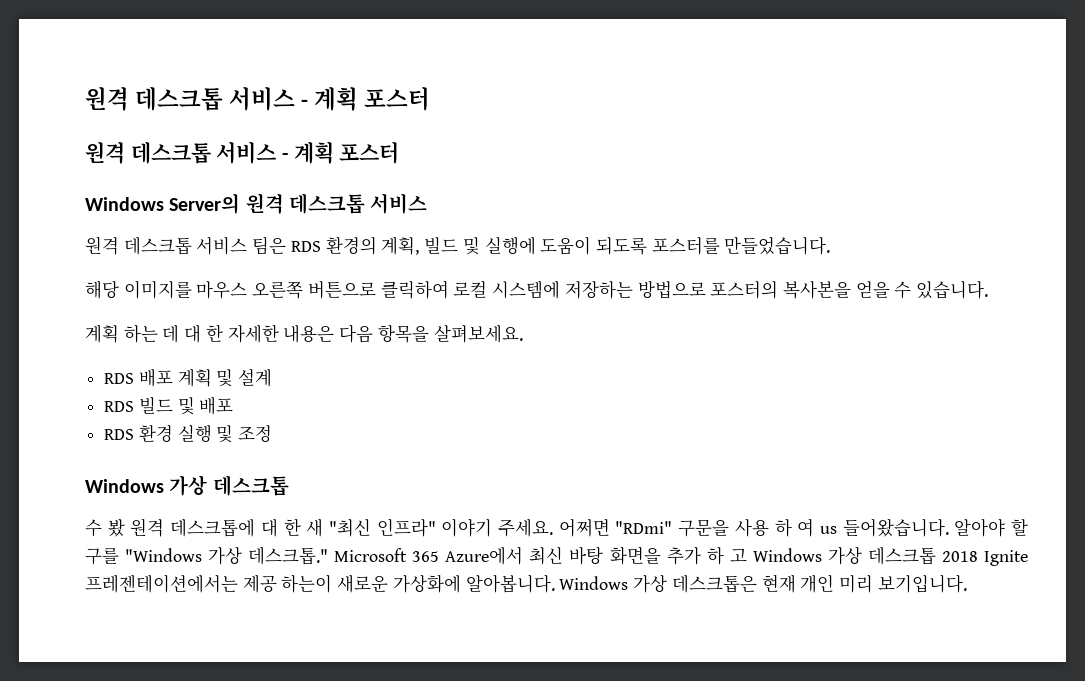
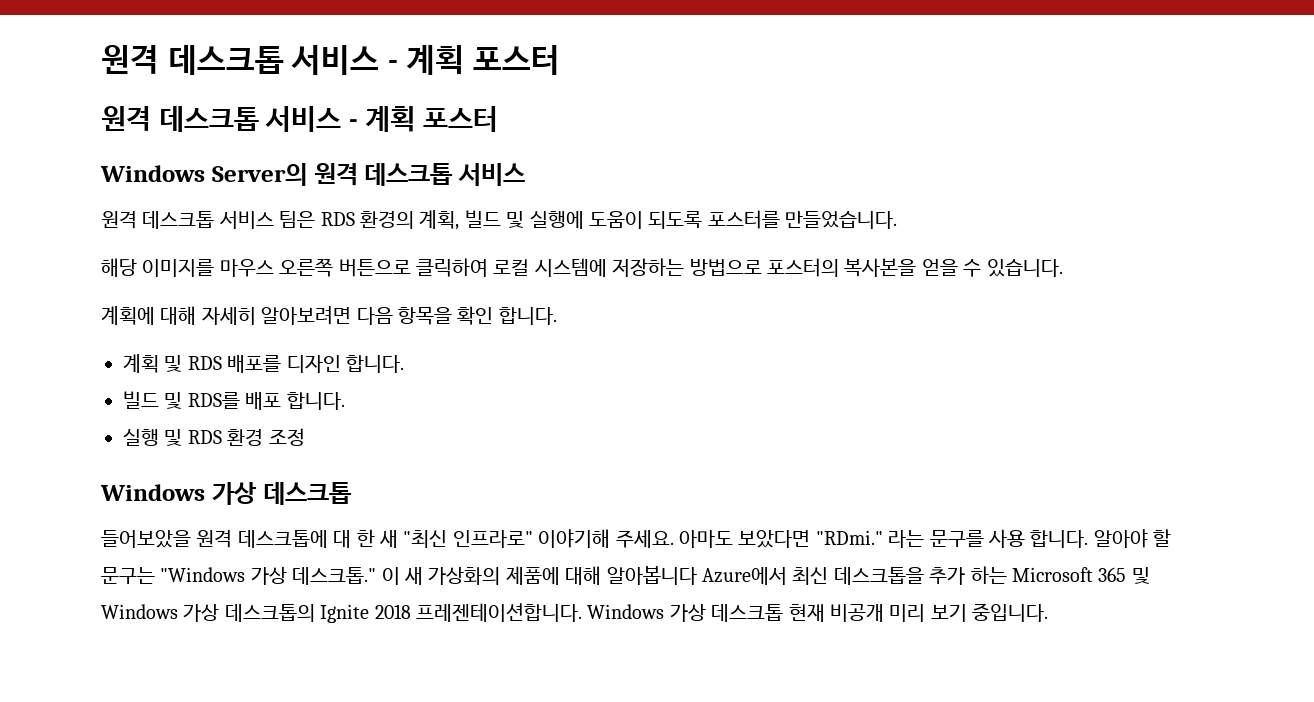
[85,324,523,343] [104,368,273,387] [104,396,234,415] [104,425,234,443] 계획 하는 데 대 한 자세한 내용은 다음 항목을 살펴보세요. // RDS 배포 계획 및 설계 // RDS 빌드 및 배포 // RDS 환경 실행 및 -> [101,305,557,325] [123,354,404,373] [123,391,345,410] [123,428,264,446] 계획에 대해 자세히 알아보려면 다음 항목을 확인 합니다. // 계획 및 RDS 배포를 디자인 합니다. // 빌드 및 RDS를 배포 합니다. // 실행 및 RDS 환경
[85,519,125,537] 수 봤 -> [101,530,191,548] 들어보았을
[376,518,949,537] 인프라" 이야기 주세요. 어쩌면 "RDmi" 구문을 사용 하 여 us 들어왔습니다. -> [452,529,1089,548] 인프라로" 이야기해 주세요. 아마도 보았다면 "RDmi." 라는 문구를 사용 합니다.
[85,547,119,565] 구를 -> [101,567,155,584] 문구는
[334,546,1029,566] [85,574,967,593] Microsoft 365 Azure에서 최신 바탕 화면을 추가 하 고 Windows 가상 데스크톱 2018 Ignite 프레젠테이션에서는 제공 하는이 새로운 가상화에 알아봅니다. Windows 가상 데스크톱은 현재 개인 미리 보기입니다. -> [381,566,1150,585] [101,603,1049,623] 이 새 가상화의 제품에 대해 알아봅니다 Azure에서 최신 데스크톱을 추가 하는 Microsoft 365 및 Windows 가상 데스크톱의 Ignite 2018 프레젠테이션합니다. Windows 가상 데스크톱 현재 비공개 미리 보기 중입니다.

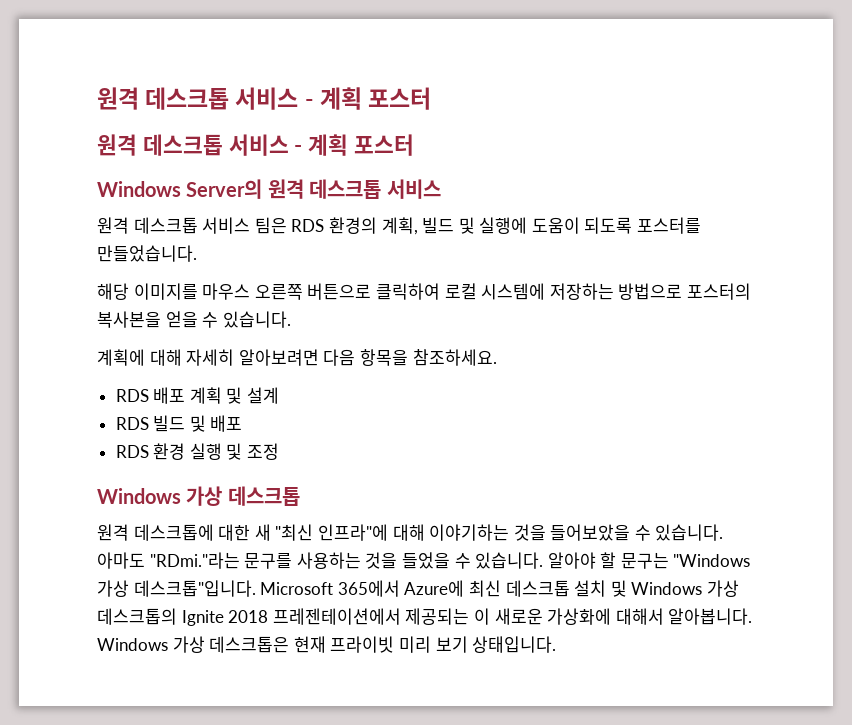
[457,306,557,325] [123,354,404,373] [123,391,345,410] [123,428,264,446] 확인 합니다. // 계획 및 RDS 배포를 디자인 합니다. // 빌드 및 RDS를 배포 합니다. // 실행 및 RDS 환경 -> [412,349,497,366] [115,387,280,404] [115,415,243,432] [115,443,243,460] 참조하세요. // RDS 배포 계획 및 설계 // RDS 빌드 및 배포 // RDS 환경 실행 및
[101,530,191,548] 들어보았을 -> (300, 496) none
[333,529,1089,548] 대 한 새 "최신 인프라로" 이야기해 주세요. 아마도 보았다면 "RDmi." 라는 문구를 사용 합니다. -> [218,524,724,541] [97,552,544,569] 대한 새 "최신 인프라"에 대해 이야기하는 것을 들어보았을 수 있습니다. 아마도 "RDmi."라는 문구를 사용하는 것을 들었을 수 있습니다.
[292,566,1127,585] 데스크톱." 이 새 가상화의 제품에 대해 알아봅니다 Azure에서 최신 데스크톱을 추가 하는 Microsoft 365 -> [133,580,607,597] 데스크톱"입니다. Microsoft 365에서 Azure에 최신 데스크톱 설치
[416,603,884,622] 프레젠테이션합니다. Windows 가상 데스크톱 현재 비공개 -> [272,608,753,625] [97,636,395,653] 프레젠테이션에서 제공되는 이 새로운 가상화에 대해서 알아봅니다. Windows 가상 데스크톱은 현재 프라이빗
[972,603,1049,622] 중입니다. -> [472,636,557,653] 상태입니다.

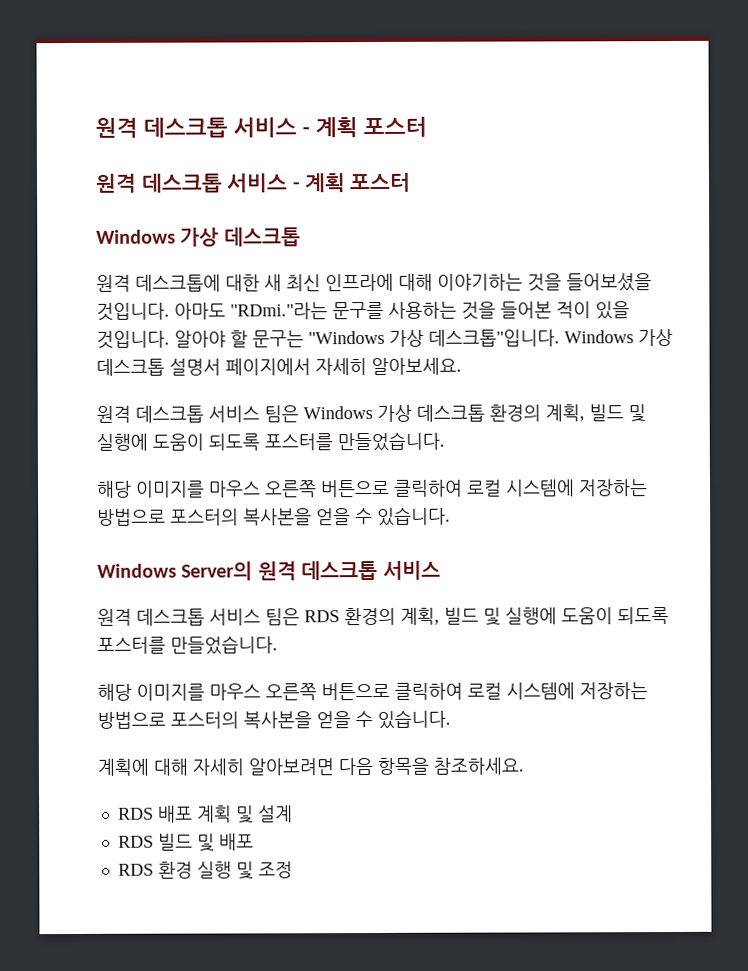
(415, 145) none -> [96,227,301,247] [96,273,652,292] [96,301,630,321] [96,329,673,349] [96,357,462,376] [96,404,646,423] [96,431,445,452] [96,479,648,498] [97,506,451,526] // Windows 가상 데스크톱 // 원격 데스크톱에 대한 새 최신 인프라에 대해 이야기하는 것을 들어보셨을 것입니다. 아마도 "RDmi."라는 문구를 사용하는 것을 들어본 적이 있을 것입니다. 알아야 할 문구는 "Windows 가상 데스크톱"입니다. Windows 가상 데스크톱 설명서 페이지에서 자세히 알아보세요. // 원격 데스크톱 서비스 팀은 Windows 가상 데스크톱 환경의 계획, 빌드 및 실행에 도움이 되도록 포스터를 만들었습니다. // 해당 이미지를 마우스 오른쪽 버튼으로 클릭하여 로컬 시스템에 저장하는 방법으로 포스터의 복사본을 얻을 수 있습니다.
[97,486,300,506] [97,524,724,541] [97,552,751,569] [97,580,739,597] [97,608,753,626] [97,636,557,653] // Windows 가상 데스크톱 // 원격 데스크톱에 대한 새 "최신 인프라"에 대해 이야기하는 것을 들어보았을 수 있습니다. 아마도 "RDmi."라는 문구를 사용하는 것을 들었을 수 있습니다. 알아야 할 문구는 "Windows 가상 데스크톱"입니다. Microsoft 365에서 Azure에 최신 데스크톱 설치 및 Windows 가상 데스크톱의 Ignite 2018 프레젠테이션에서 제공되는 이 새로운 가상화에 대해서 알아봅니다. Windows 가상 데스크톱은 현재 프라이빗 미리 보기 상태입니다. -> (293, 870) none

